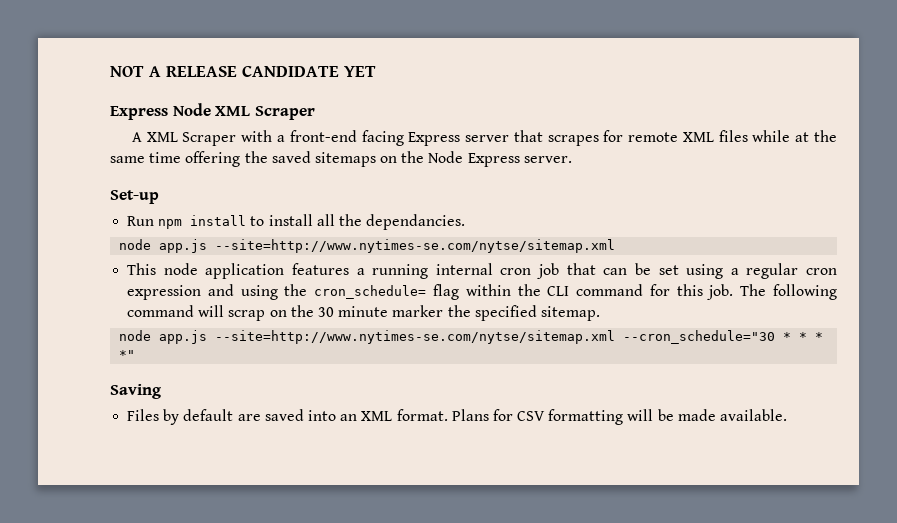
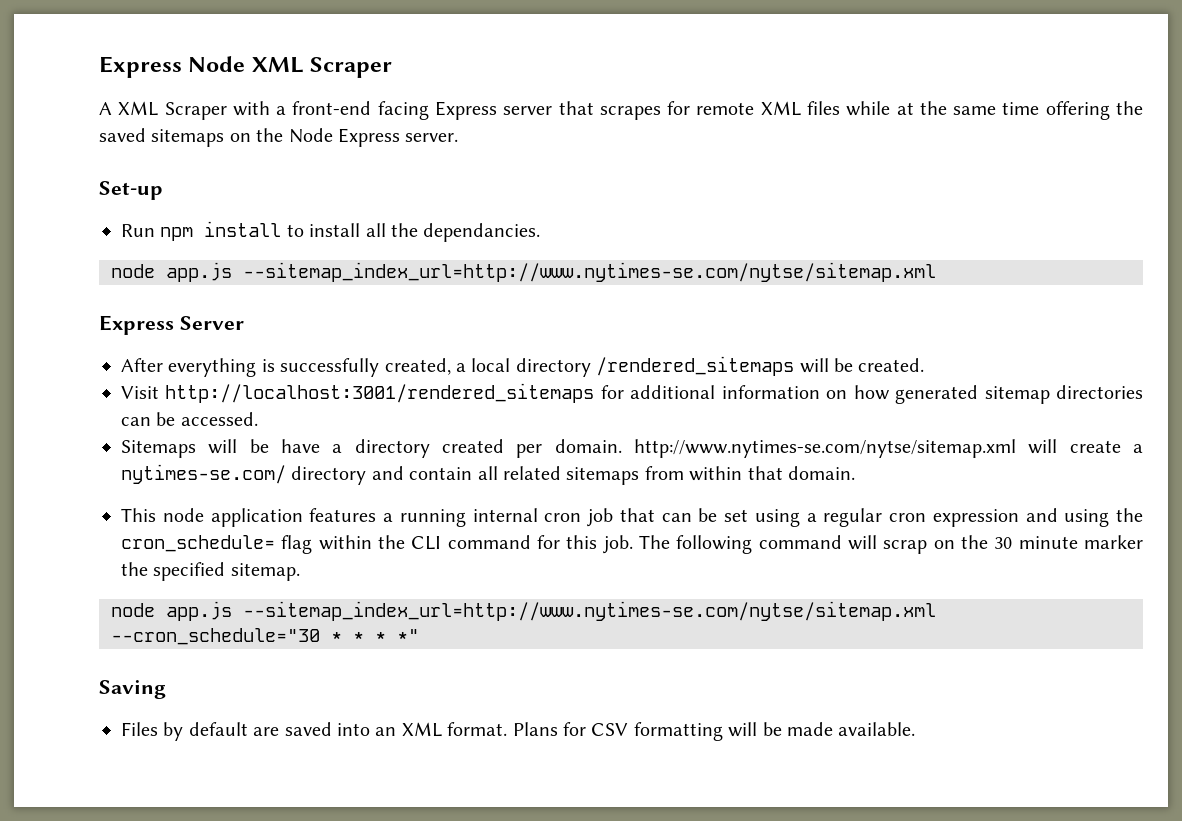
[110,66,376,77] NOT A RELEASE CANDIDATE YET // -> (99, 67) none
[215,239,616,253] --site=http://www.nytimes-se.com/nytse/sitemap.xml -> [243,262,936,282] [99,315,244,335] [121,356,925,377] [121,383,1143,404] [121,412,258,426] [121,439,1144,458] [121,464,855,485] --sitemap_index_url=http://www.nytimes-se.com/nytse/sitemap.xml // Express Server // After everything is successfully created, a local directory /rendered_sitemaps will be created. // Visit http://localhost:3001/rendered_sitemaps for additional information on how generated sitemap directories can be accessed. // Sitemaps will be have a directory created per domain. http://www.nytimes-se.com/nytse/sitemap.xml will create a nytimes-se.com/ directory and contain all related sitemaps from within that domain.
[215,330,616,344] --site=http://www.nytimes-se.com/nytse/sitemap.xml -> [243,601,936,621] --sitemap_index_url=http://www.nytimes-se.com/nytse/sitemap.xml

